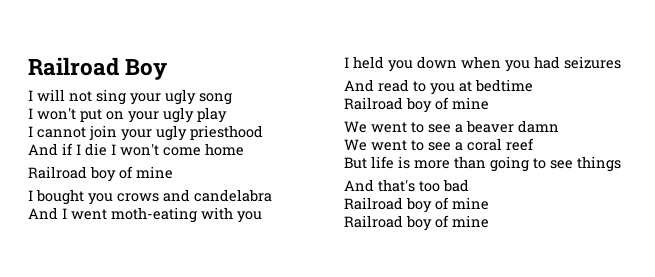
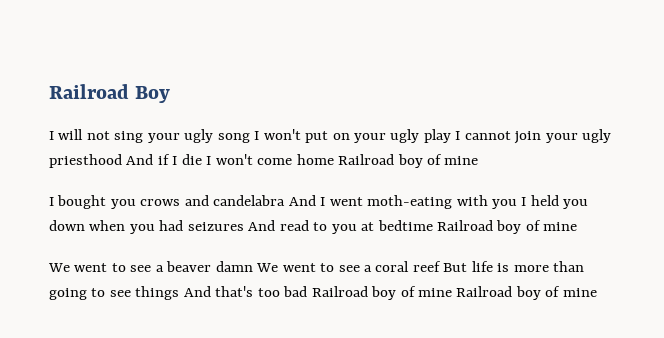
(232, 99) // -> (250, 138) none
(227, 115) // -> (451, 136) none
(263, 132) // -> (122, 161) none
(244, 149) // -> (334, 159) none
(272, 195) // -> (286, 200) none
(262, 217) // -> (518, 204) none
(621, 62) // -> (244, 226) none
(533, 85) // -> (433, 225) none
(559, 126) // -> (253, 266) none
(534, 144) // -> (441, 266) none
(621, 164) // -> (180, 293) none
[344,197,489,213] // Railroad boy of mine // -> [311,286,453,300] Railroad boy of mine

